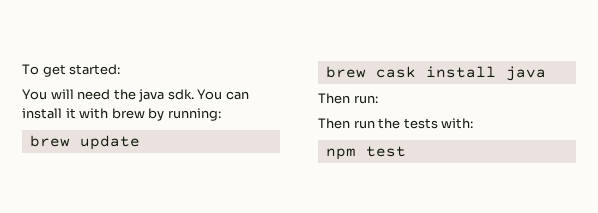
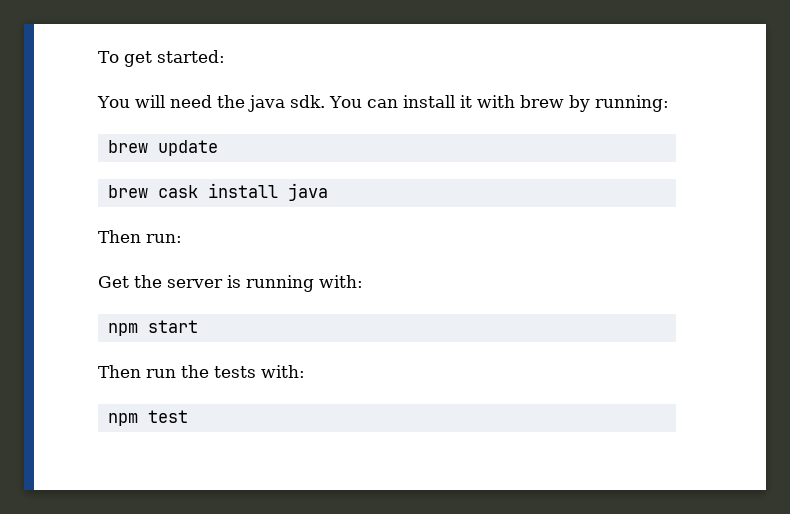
(378, 99) none -> [98,275,363,292] [107,320,198,336] // Get the server is running with: // npm start

